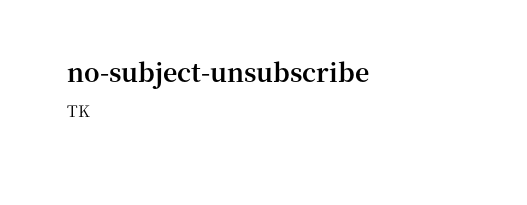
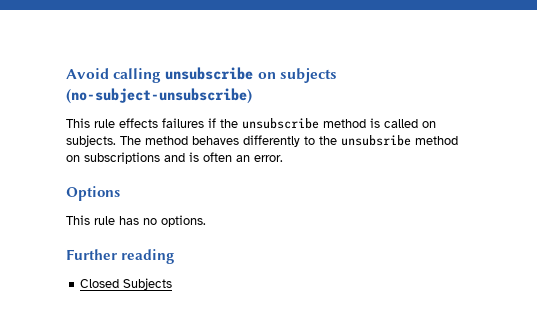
[67,61,369,89] [67,105,90,117] no-subject-unsubscribe // TK -> [66,67,337,83] [66,88,252,104] [66,118,436,129] [66,135,458,147] [66,152,283,164] [66,186,120,201] [66,215,206,227] [66,249,175,264] [80,278,173,290] Avoid calling unsubscribe on subjects (no-subject-unsubscribe) // This rule effects failures if the unsubscribe method is called on subjects. The method behaves differently to the unsubsribe method on subscriptions and is often an error. // Options // This rule has no options. // Further reading // Closed Subjects

